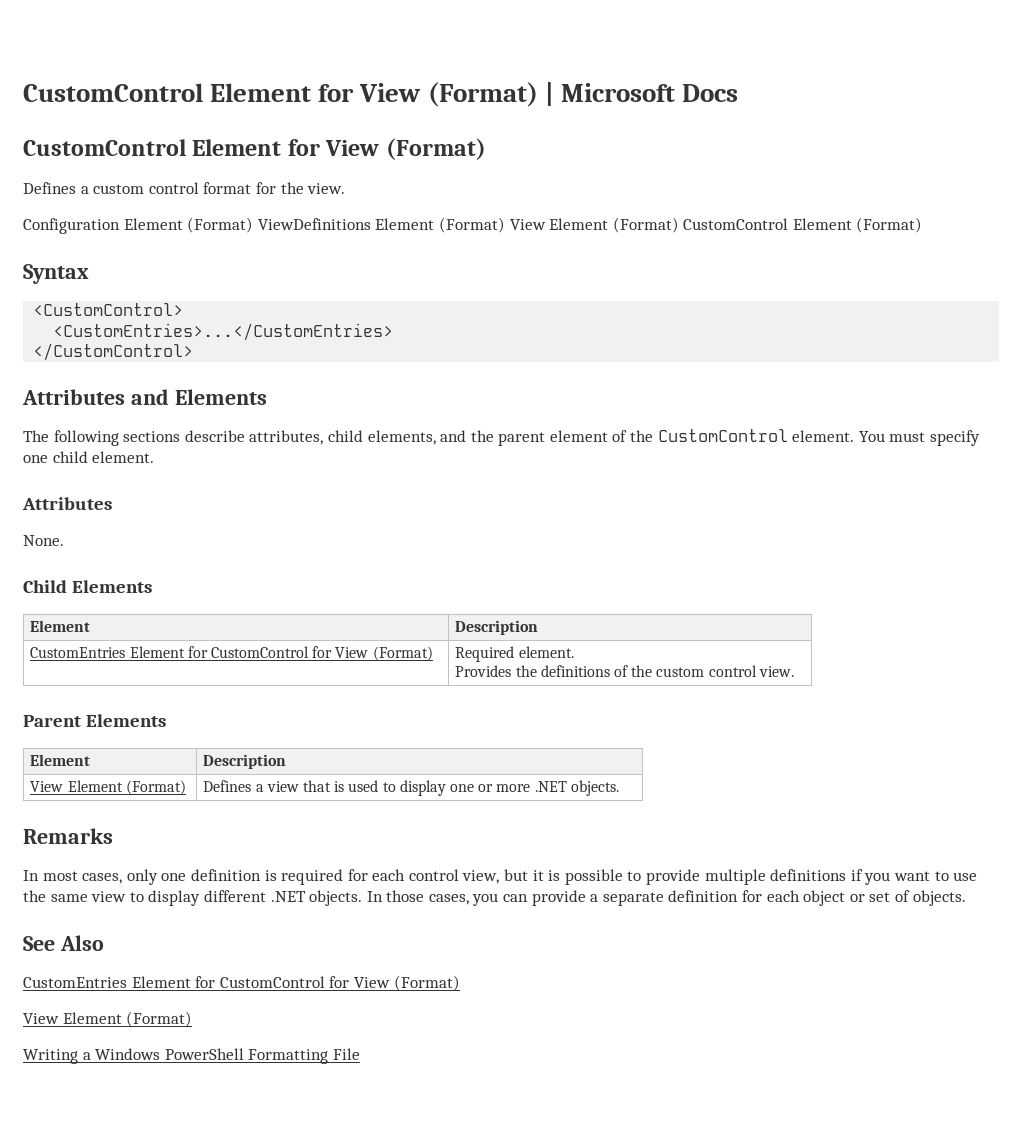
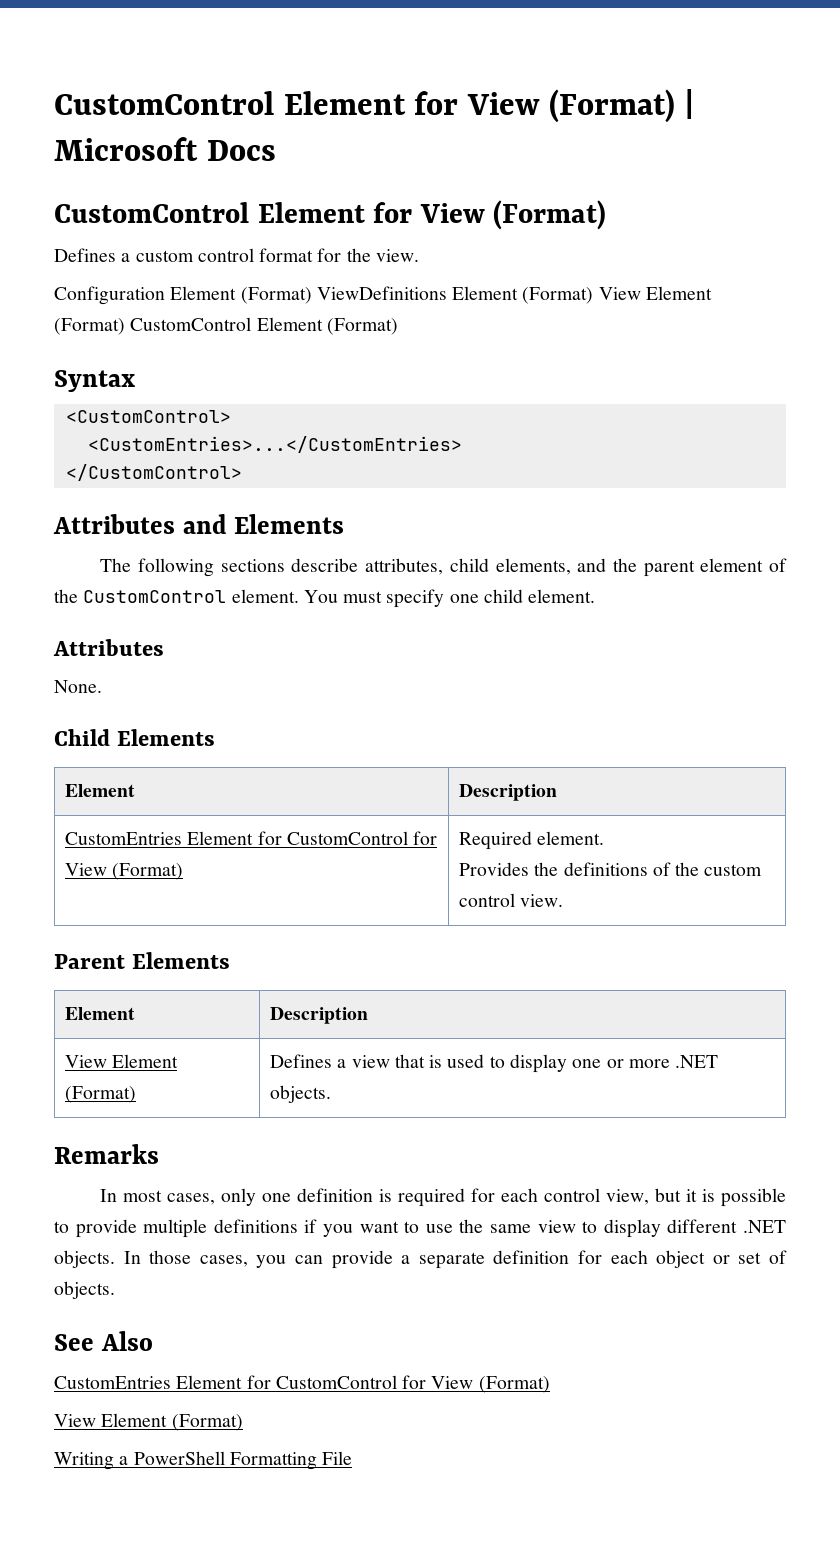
[95,1048,161,1060] Windows -> (129, 1460) none

